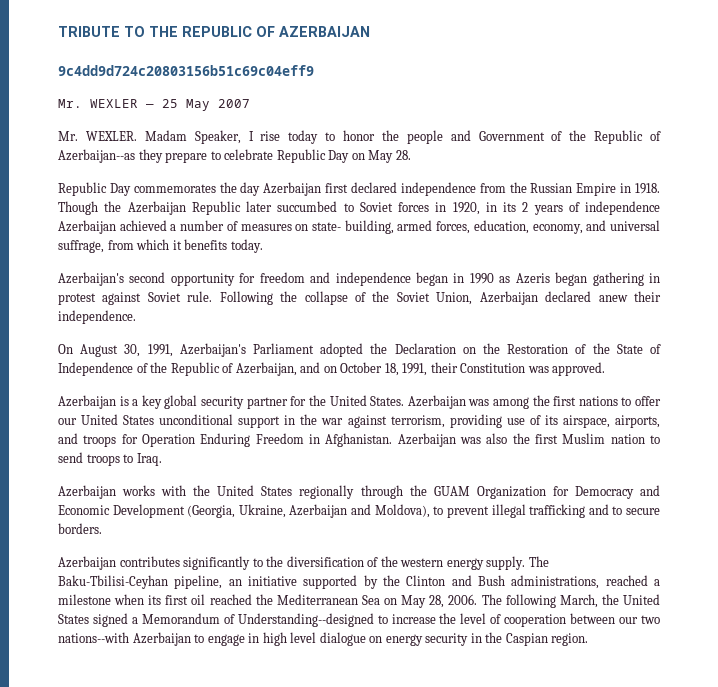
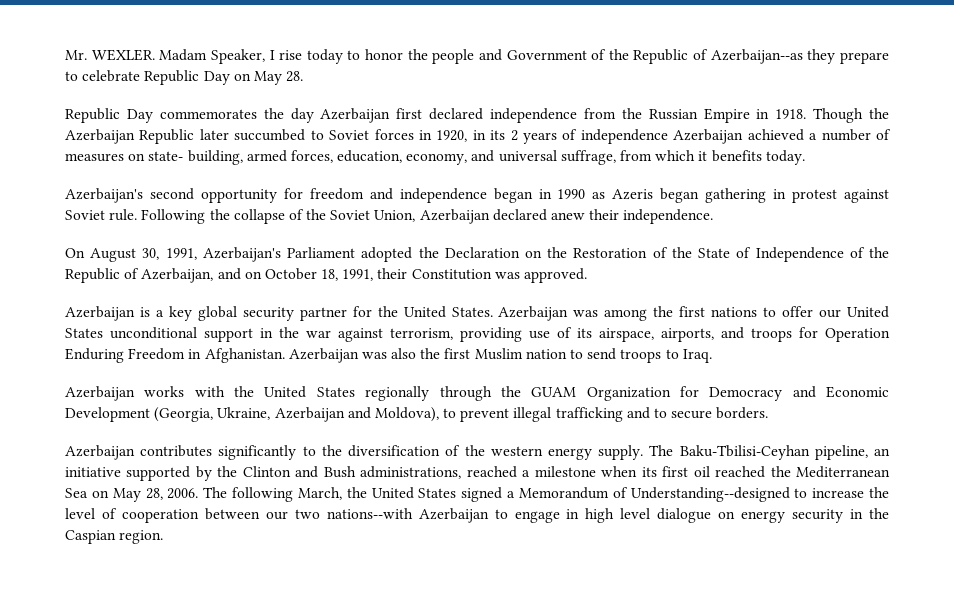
[58,26,370,37] [58,65,314,76] [58,99,250,111] TRIBUTE TO THE REPUBLIC OF AZERBAIJAN // 9c4dd9d724c20803156b51c69c04eff9 // Mr. WEXLER — 25 May 2007 // -> (65, 55) none

